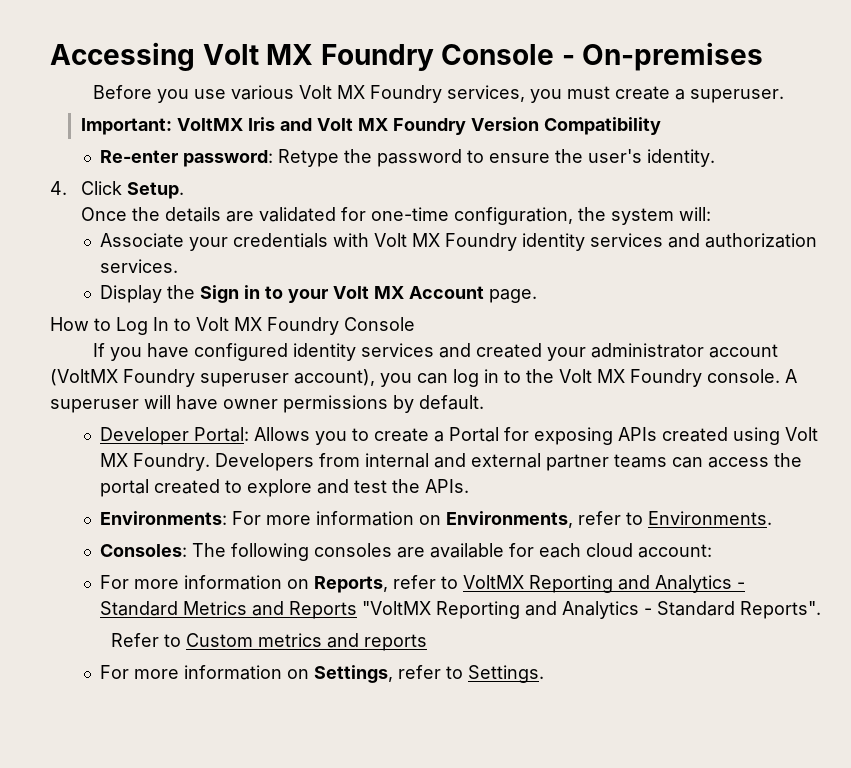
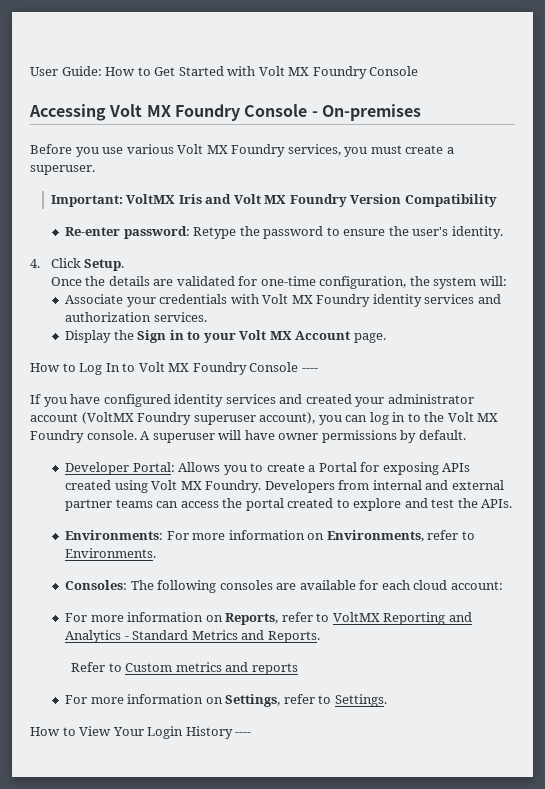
(50, 56) none -> [30,66,419,79] User Guide: How to Get Started with Volt MX Foundry Console //
(415, 324) none -> [301,368,318,372] ----
[289,601,822,619] Reports "VoltMX Reporting and Analytics - Standard Reports". -> [267,631,320,643] Reports.
(545, 674) none -> [30,726,252,739] // How to View Your Login History ----

